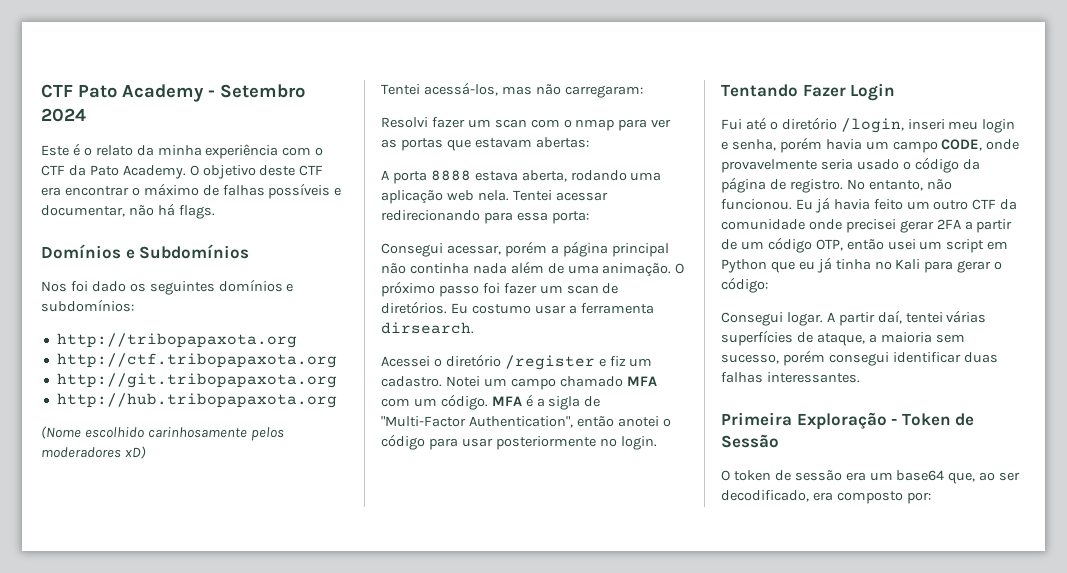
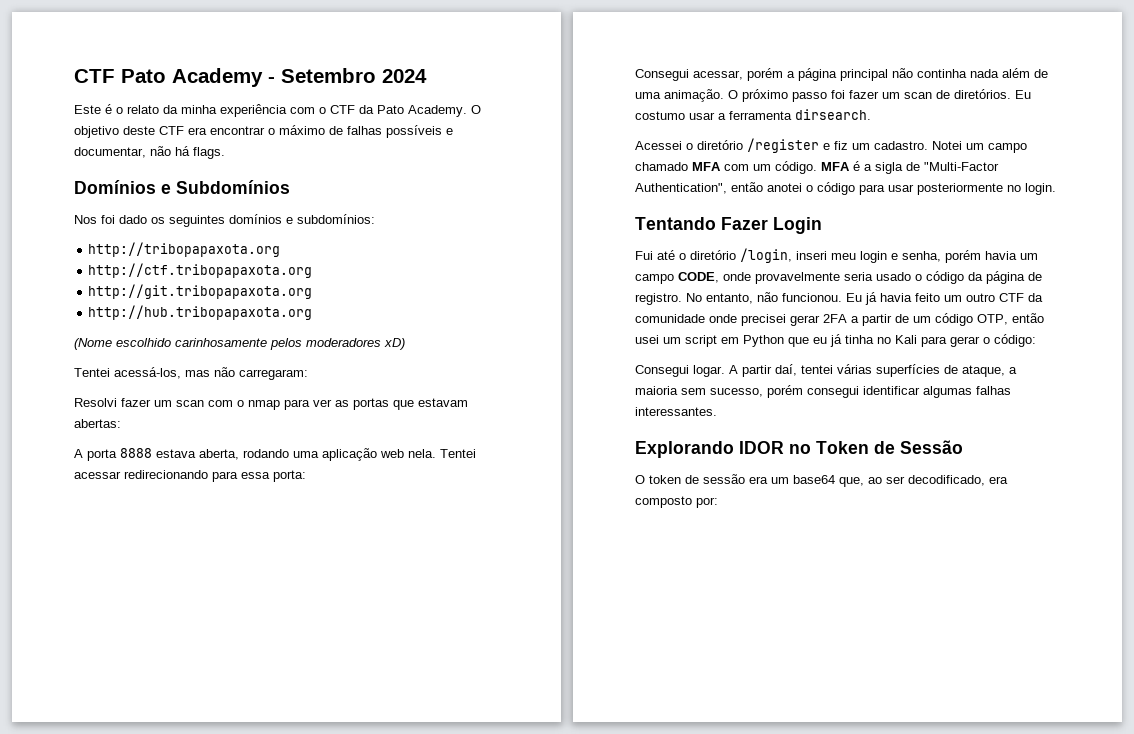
[963,352,998,363] duas -> [923,386,972,398] algumas
[721,412,898,430] Primeira Exploração - -> [635,441,811,458] Explorando IDOR no

